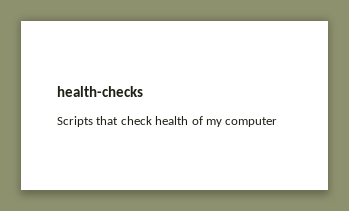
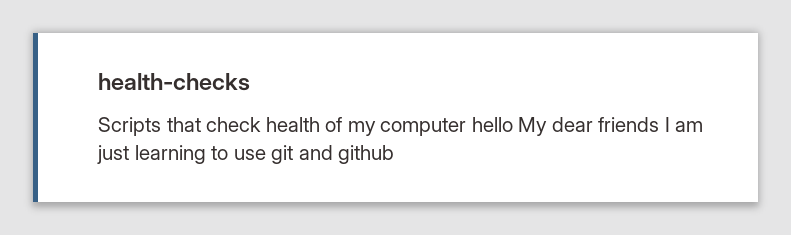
(278, 122) none -> [471,117,704,136] [97,145,395,164] hello My dear friends I am just learning to use git and github

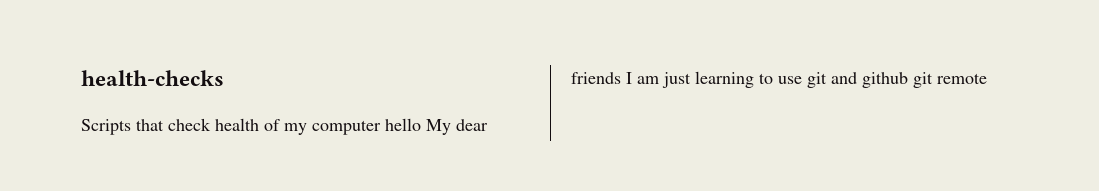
(395, 154) none -> [913,72,987,88] git remote

